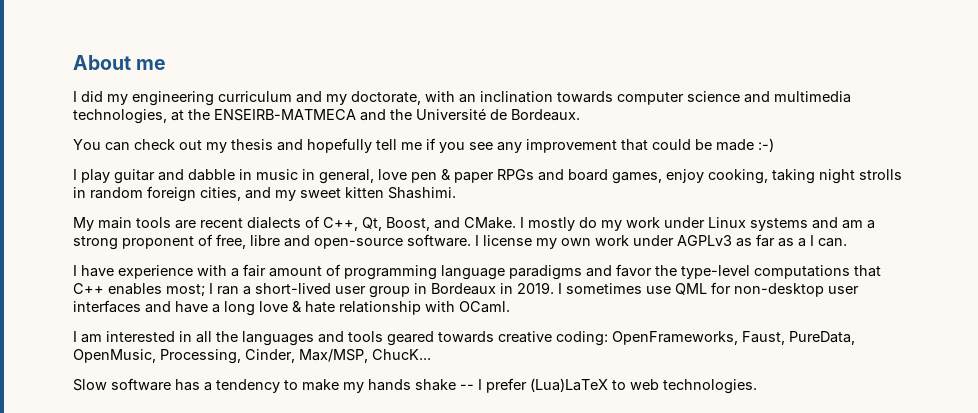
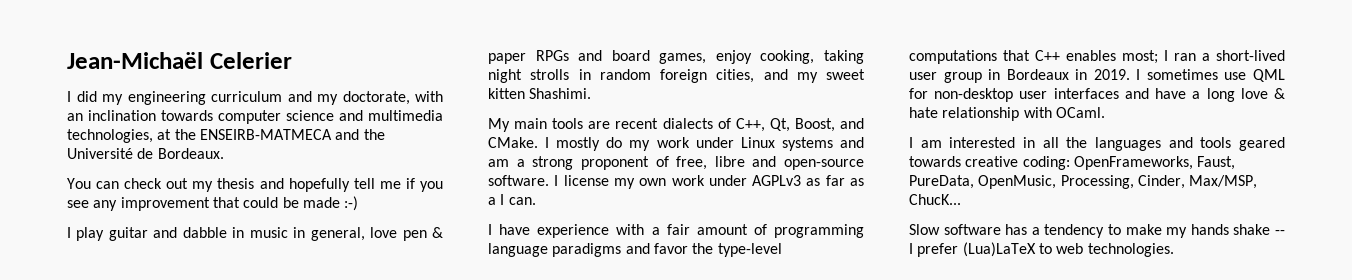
[73,55,167,70] About me -> [67,52,292,69] Jean-Michaël Celerier

